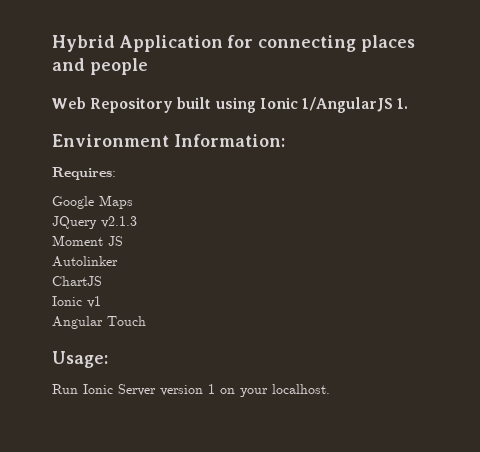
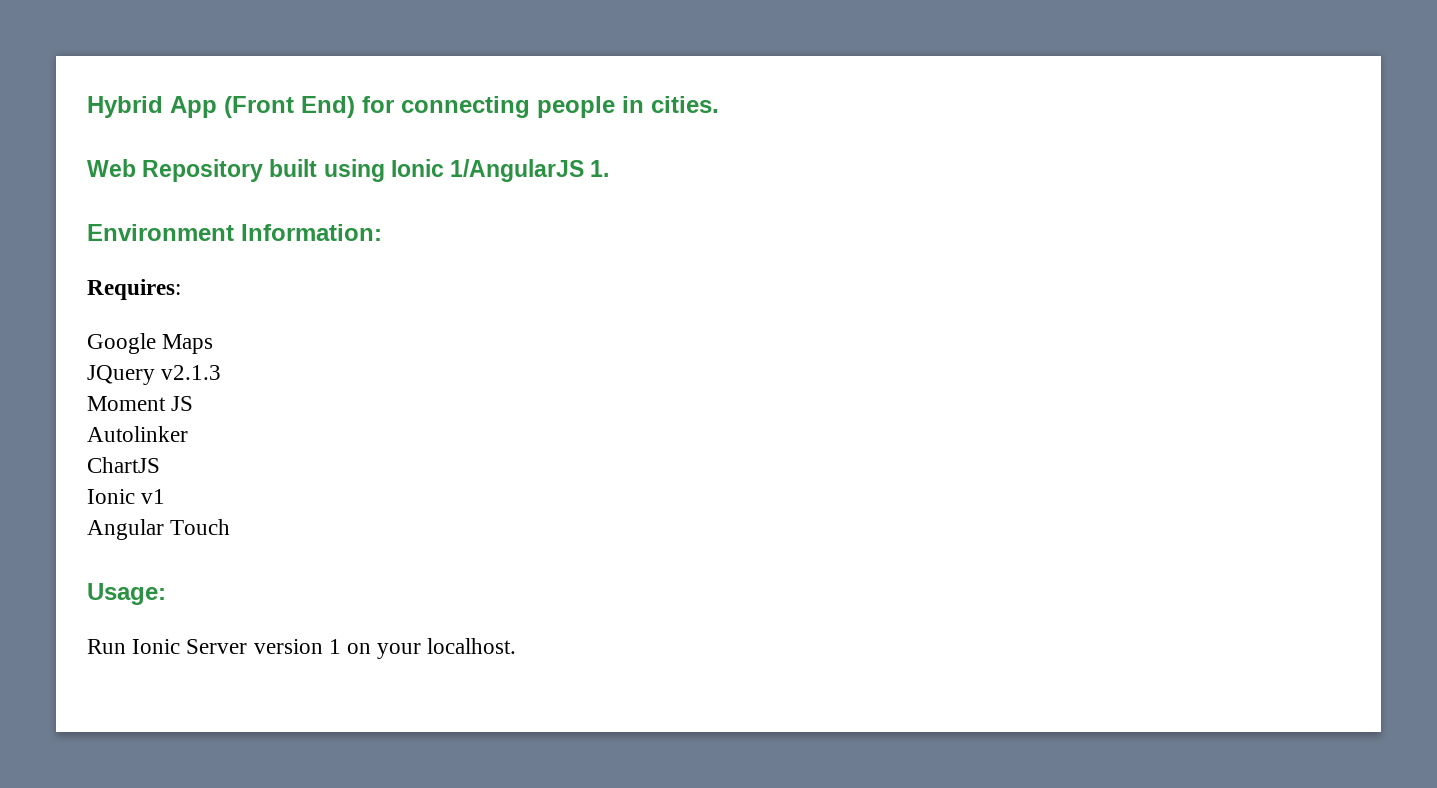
[118,35,415,52] [52,58,85,71] Application for connecting places and -> [170,96,530,118] App (Front End) for connecting
(148, 66) none -> [622,96,719,113] in cities.

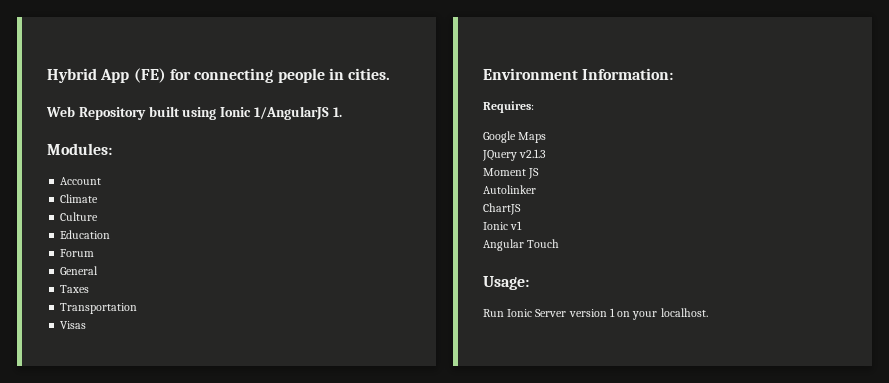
[224,96,355,118] (Front End) -> [133,68,166,83] (FE)
(610, 168) none -> [47,143,112,155] [60,177,102,185] [60,194,99,203] [60,212,99,221] [60,230,111,239] [60,249,95,257] [60,266,99,275] [60,285,90,293] [60,303,138,314] [60,321,87,329] // Modules: // Account // Climate // Culture // Education // Forum // General // Taxes // Transportation // Visas

